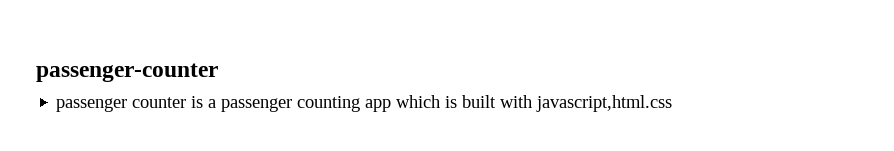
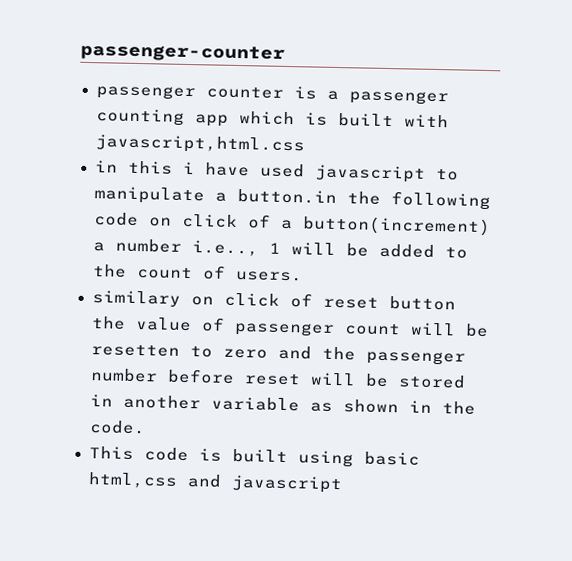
(673, 103) none -> [94,160,459,183] [93,186,491,211] [93,212,491,237] [92,238,468,259] [92,264,303,282] [91,290,456,311] [90,316,489,338] [90,344,466,366] [89,368,466,389] [89,394,476,415] [88,420,146,435] [88,446,420,468] [87,472,343,494] // in this i have used javascript to manipulate a button.in the following code on click of a button(increment) a number i.e.., 1 will be added to the count of users. // similary on click of reset button the value of passenger count will be resetten to zero and the passenger number before reset will be stored in another variable as shown in the code. // This code is built using basic html,css and javascript

